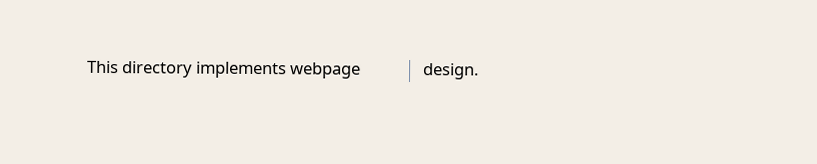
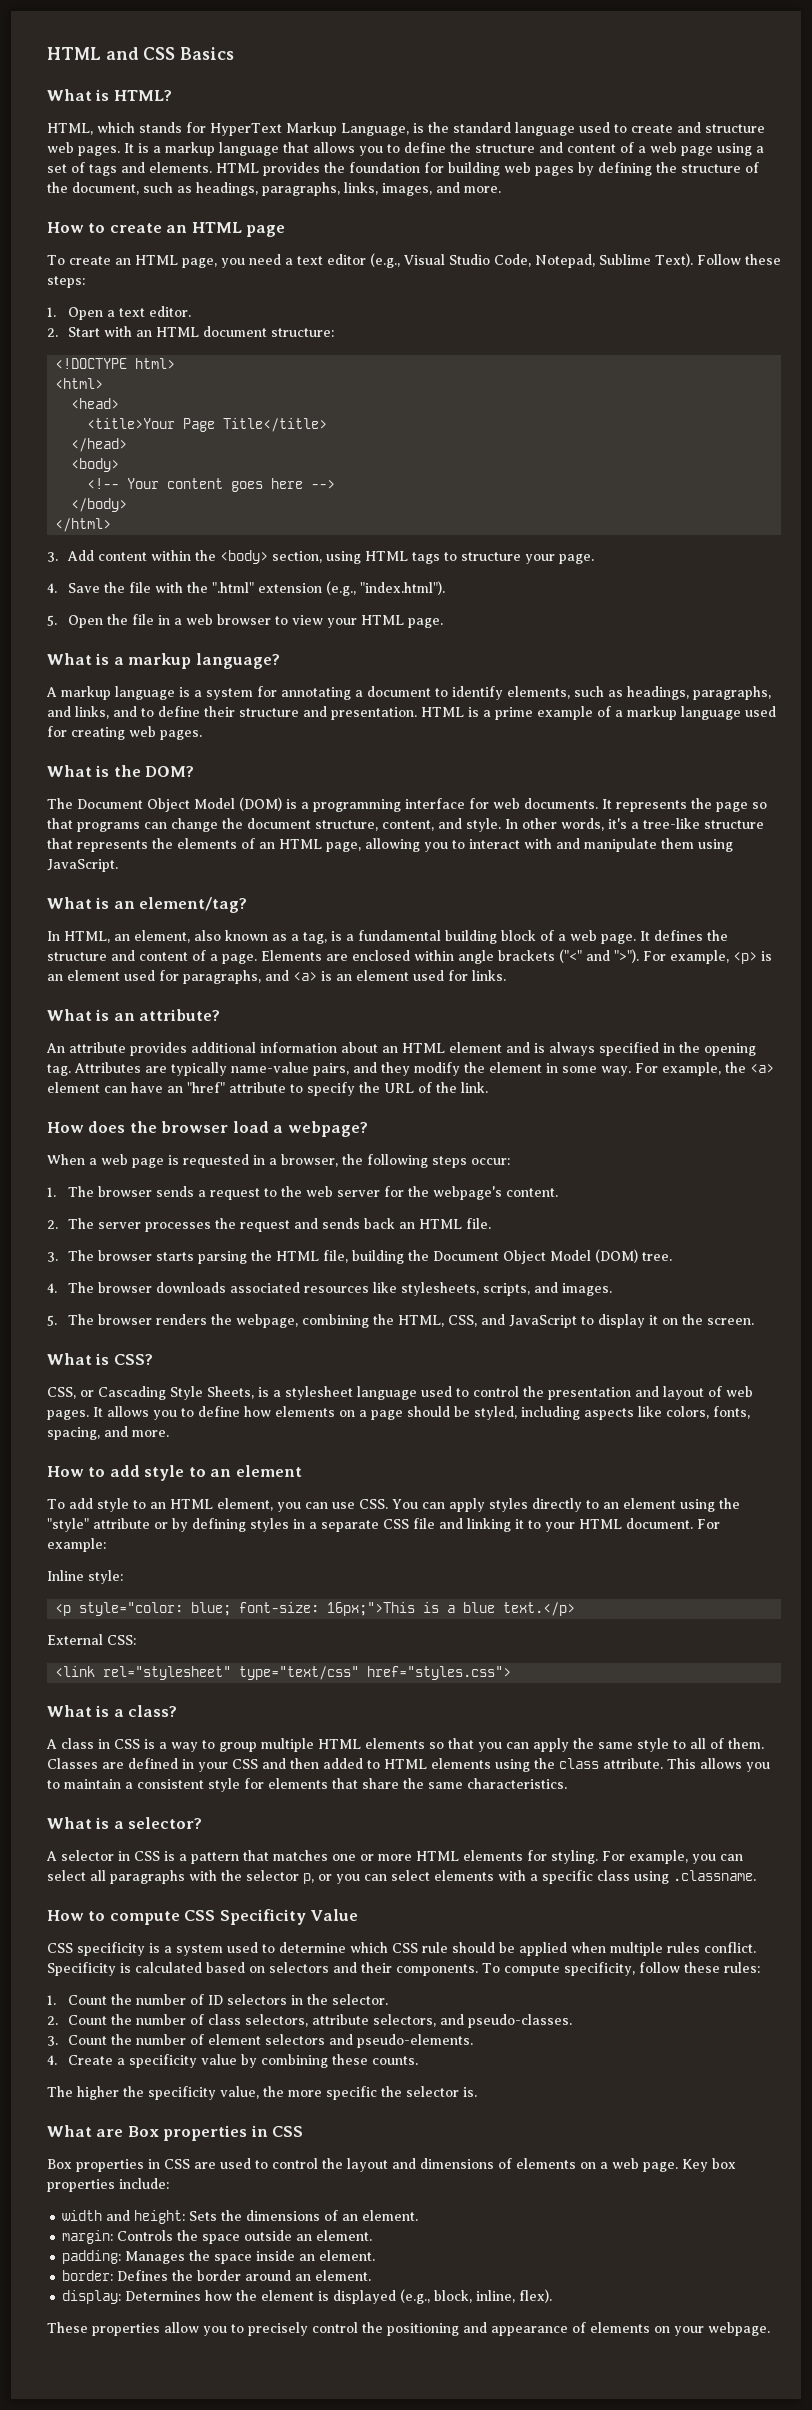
[87,60,479,80] This directory implements webpage design. -> [47,47,235,60] [47,89,172,101] [47,122,765,136] [47,142,764,156] [47,162,759,176] [47,182,501,196] [47,222,286,237] [47,253,781,268] [47,276,85,288] [47,306,192,320] [47,326,335,337] [55,358,176,369] [55,378,104,389] [71,398,120,409] [87,418,328,432] [71,438,128,452] [71,458,120,472] [87,478,336,492] [71,498,128,512] [55,518,112,532] [47,550,595,564] [47,581,446,596] [47,614,444,628] [47,653,280,669] [46,686,771,700] [47,706,776,720] [47,726,202,740] [47,765,195,777] [47,797,767,812] [47,818,764,832] [47,838,733,852] [47,859,118,872] [47,897,248,913] [47,930,728,944] [47,949,772,964] [47,970,506,984] [47,1009,221,1021] [46,1042,756,1056] [47,1062,774,1076] [47,1082,488,1096] [47,1121,368,1137] [47,1154,510,1168] [47,1186,559,1200] [47,1218,492,1232] [47,1249,673,1264] [47,1282,613,1296] [47,1314,755,1328] [47,1353,153,1365] [47,1386,753,1400] [47,1406,750,1420] [47,1426,169,1440] [47,1465,302,1481] [47,1498,740,1512] [47,1518,720,1532] [47,1538,106,1552] [47,1570,123,1584] [55,1602,576,1616] [47,1634,136,1645] [55,1666,512,1680] [47,1705,178,1717] [46,1738,764,1752] [47,1758,770,1772] [47,1778,567,1792] [47,1817,203,1829] [46,1850,743,1864] [47,1870,756,1884] [47,1909,359,1925] [47,1942,756,1956] [47,1962,760,1976] [47,1994,389,2005] [47,2014,573,2028] [47,2034,474,2048] [47,2054,419,2068] [47,2086,477,2100] [47,2125,304,2141] [47,2158,736,2172] [47,2178,169,2192] [62,2210,419,2224] [62,2230,373,2244] [62,2250,376,2264] [62,2270,372,2281] [62,2289,553,2304] [47,2322,770,2336] HTML and CSS Basics // What is HTML? // HTML, which stands for HyperText Markup Language, is the standard language used to create and structure web pages. It is a markup language that allows you to define the structure and content of a web page using a set of tags and elements. HTML provides the foundation for building web pages by defining the structure of the document, such as headings, paragraphs, links, images, and more. // How to create an HTML page // To create an HTML page, you need a text editor (e.g., Visual Studio Code, Notepad, Sublime Text). Follow these steps: // 1. Open a text editor. // 2. Start with an HTML document structure: // <!DOCTYPE html> // <html> // <head> // <title>Your Page Title</title> // </head> // <body> // <!-- Your content goes here --> // </body> // </html> // 3. Add content within the <body> section, using HTML tags to structure your page. // 4. Save the file with the ".html" extension (e.g., "index.html"). // 5. Open the file in a web browser to view your HTML page. // What is a markup language? // A markup language is a system for annotating a document to identify elements, such as headings, paragraphs, and links, and to define their structure and presentation. HTML is a prime example of a markup language used for creating web pages. // What is the DOM? // The Document Object Model (DOM) is a programming interface for web documents. It represents the page so that programs can change the document structure, content, and style. In other words, it's a tree-like structure that represents the elements of an HTML page, allowing you to interact with and manipulate them using JavaScript. // What is an element/tag? // In HTML, an element, also known as a tag, is a fundamental building block of a web page. It defines the structure and content of a page. Elements are enclosed within angle brackets ("<" and ">"). For example, <p> is an element used for paragraphs, and <a> is an element used for links. // What is an attribute? // An attribute provides additional information about an HTML element and is always specified in the opening tag. Attributes are typically name-value pairs, and they modify the element in some way. For example, the <a> element can have an "href" attribute to specify the URL of the link. // How does the browser load a webpage? // When a web page is requested in a browser, the following steps occur: // 1. The browser sends a request to the web server for the webpage's content. // 2. The server processes the request and sends back an HTML file. // 3. The browser starts parsing the HTML file, building the Document Object Model (DOM) tree. // 4. The browser downloads associated resources like stylesheets, scripts, and images. // 5. The browser renders the webpage, combining the HTML, CSS, and JavaScript to display it on the screen. // What is CSS? // CSS, or Cascading Style Sheets, is a stylesheet language used to control the presentation and layout of web pages. It allows you to define how elements on a page should be styled, including aspects like colors, fonts, spacing, and more. // How to add style to an element // To add style to an HTML element, you can use CSS. You can apply styles directly to an element using the "style" attribute or by defining styles in a separate CSS file and linking it to your HTML document. For example: // Inline style: // <p style="color: blue; font-size: 16px;">This is a blue text.</p> // External CSS: // <link rel="stylesheet" type="text/css" href="styles.css"> // What is a class? // A class in CSS is a way to group multiple HTML elements so that you can apply the same style to all of them. Classes are defined in your CSS and then added to HTML elements using the class attribute. This allows you to maintain a consistent style for elements that share the same characteristics. // What is a selector? // A selector in CSS is a pattern that matches one or more HTML elements for styling. For example, you can select all paragraphs with the selector p, or you can select elements with a specific class using .classname. // How to compute CSS Specificity Value // CSS specificity is a system used to determine which CSS rule should be applied when multiple rules conflict. Specificity is calculated based on selectors and their components. To compute specificity, follow these rules: // 1. Count the number of ID selectors in the selector. // 2. Count the number of class selectors, attribute selectors, and pseudo-classes. // 3. Count the number of element selectors and pseudo-elements. // 4. Create a specificity value by combining these counts. // The higher the specificity value, the more specific the selector is. // What are Box properties in CSS // Box properties in CSS are used to control the layout and dimensions of elements on a web page. Key box properties include: // width and height: Sets the dimensions of an element. // margin: Controls the space outside an element. // padding: Manages the space inside an element. // border: Defines the border around an element. // display: Determines how the element is displayed (e.g., block, inline, flex). // These properties allow you to precisely control the positioning and appearance of elements on your webpage.

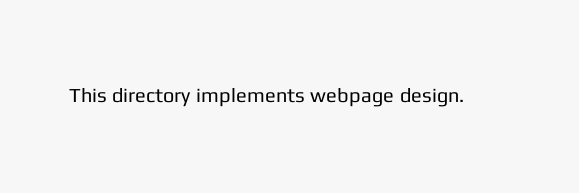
[47,47,235,60] [47,89,172,101] [47,122,765,136] [47,142,764,156] [47,162,759,176] [47,182,501,196] [47,222,286,237] [47,253,781,268] [47,276,85,288] [47,306,192,320] [47,326,335,337] [55,358,176,369] [55,378,104,389] [71,398,120,409] [87,418,328,432] [71,438,128,452] [71,458,120,472] [87,478,336,492] [71,498,128,512] [55,518,112,532] [47,550,595,564] [47,581,446,596] [47,614,444,628] [47,653,280,669] [46,686,771,700] [47,706,776,720] [47,726,202,740] [47,765,195,777] [47,797,767,812] [47,818,764,832] [47,838,733,852] [47,859,118,872] [47,897,248,913] [47,930,728,944] [47,949,772,964] [47,970,506,984] [47,1009,221,1021] [46,1042,756,1056] [47,1062,774,1076] [47,1082,488,1096] [47,1121,368,1137] [47,1154,510,1168] [47,1186,559,1200] [47,1218,492,1232] [47,1249,673,1264] [47,1282,613,1296] [47,1314,755,1328] [47,1353,153,1365] [47,1386,753,1400] [47,1406,750,1420] [47,1426,169,1440] [47,1465,302,1481] [47,1498,740,1512] [47,1518,720,1532] [47,1538,106,1552] [47,1570,123,1584] [55,1602,576,1616] [47,1634,136,1645] [55,1666,512,1680] [47,1705,178,1717] [46,1738,764,1752] [47,1758,770,1772] [47,1778,567,1792] [47,1817,203,1829] [46,1850,743,1864] [47,1870,756,1884] [47,1909,359,1925] [47,1942,756,1956] [47,1962,760,1976] [47,1994,389,2005] [47,2014,573,2028] [47,2034,474,2048] [47,2054,419,2068] [47,2086,477,2100] [47,2125,304,2141] [47,2158,736,2172] [47,2178,169,2192] [62,2210,419,2224] [62,2230,373,2244] [62,2250,376,2264] [62,2270,372,2281] [62,2289,553,2304] [47,2322,770,2336] HTML and CSS Basics // What is HTML? // HTML, which stands for HyperText Markup Language, is the standard language used to create and structure web pages. It is a markup language that allows you to define the structure and content of a web page using a set of tags and elements. HTML provides the foundation for building web pages by defining the structure of the document, such as headings, paragraphs, links, images, and more. // How to create an HTML page // To create an HTML page, you need a text editor (e.g., Visual Studio Code, Notepad, Sublime Text). Follow these steps: // 1. Open a text editor. // 2. Start with an HTML document structure: // <!DOCTYPE html> // <html> // <head> // <title>Your Page Title</title> // </head> // <body> // <!-- Your content goes here --> // </body> // </html> // 3. Add content within the <body> section, using HTML tags to structure your page. // 4. Save the file with the ".html" extension (e.g., "index.html"). // 5. Open the file in a web browser to view your HTML page. // What is a markup language? // A markup language is a system for annotating a document to identify elements, such as headings, paragraphs, and links, and to define their structure and presentation. HTML is a prime example of a markup language used for creating web pages. // What is the DOM? // The Document Object Model (DOM) is a programming interface for web documents. It represents the page so that programs can change the document structure, content, and style. In other words, it's a tree-like structure that represents the elements of an HTML page, allowing you to interact with and manipulate them using JavaScript. // What is an element/tag? // In HTML, an element, also known as a tag, is a fundamental building block of a web page. It defines the structure and content of a page. Elements are enclosed within angle brackets ("<" and ">"). For example, <p> is an element used for paragraphs, and <a> is an element used for links. // What is an attribute? // An attribute provides additional information about an HTML element and is always specified in the opening tag. Attributes are typically name-value pairs, and they modify the element in some way. For example, the <a> element can have an "href" attribute to specify the URL of the link. // How does the browser load a webpage? // When a web page is requested in a browser, the following steps occur: // 1. The browser sends a request to the web server for the webpage's content. // 2. The server processes the request and sends back an HTML file. // 3. The browser starts parsing the HTML file, building the Document Object Model (DOM) tree. // 4. The browser downloads associated resources like stylesheets, scripts, and images. // 5. The browser renders the webpage, combining the HTML, CSS, and JavaScript to display it on the screen. // What is CSS? // CSS, or Cascading Style Sheets, is a stylesheet language used to control the presentation and layout of web pages. It allows you to define how elements on a page should be styled, including aspects like colors, fonts, spacing, and more. // How to add style to an element // To add style to an HTML element, you can use CSS. You can apply styles directly to an element using the "style" attribute or by defining styles in a separate CSS file and linking it to your HTML document. For example: // Inline style: // <p style="color: blue; font-size: 16px;">This is a blue text.</p> // External CSS: // <link rel="stylesheet" type="text/css" href="styles.css"> // What is a class? // A class in CSS is a way to group multiple HTML elements so that you can apply the same style to all of them. Classes are defined in your CSS and then added to HTML elements using the class attribute. This allows you to maintain a consistent style for elements that share the same characteristics. // What is a selector? // A selector in CSS is a pattern that matches one or more HTML elements for styling. For example, you can select all paragraphs with the selector p, or you can select elements with a specific class using .classname. // How to compute CSS Specificity Value // CSS specificity is a system used to determine which CSS rule should be applied when multiple rules conflict. Specificity is calculated based on selectors and their components. To compute specificity, follow these rules: // 1. Count the number of ID selectors in the selector. // 2. Count the number of class selectors, attribute selectors, and pseudo-classes. // 3. Count the number of element selectors and pseudo-elements. // 4. Create a specificity value by combining these counts. // The higher the specificity value, the more specific the selector is. // What are Box properties in CSS // Box properties in CSS are used to control the layout and dimensions of elements on a web page. Key box properties include: // width and height: Sets the dimensions of an element. // margin: Controls the space outside an element. // padding: Manages the space inside an element. // border: Defines the border around an element. // display: Determines how the element is displayed (e.g., block, inline, flex). // These properties allow you to precisely control the positioning and appearance of elements on your webpage. -> [69,88,464,107] This directory implements webpage design.

